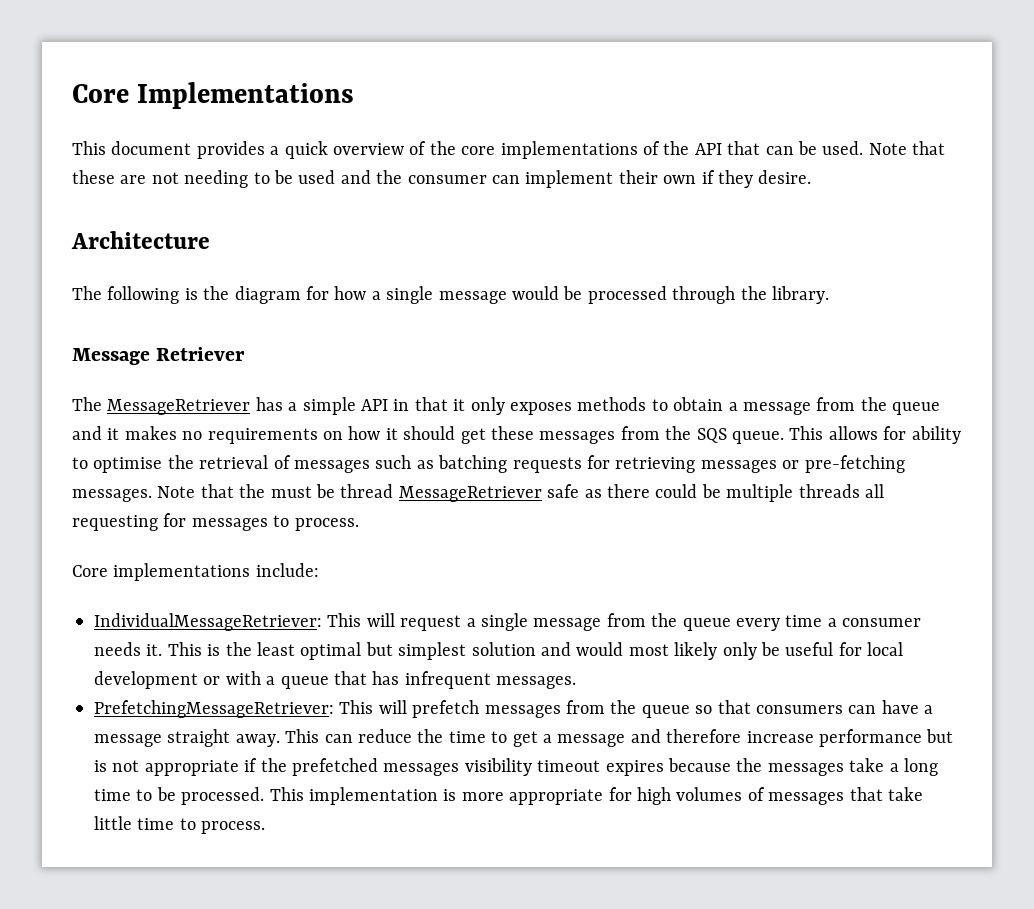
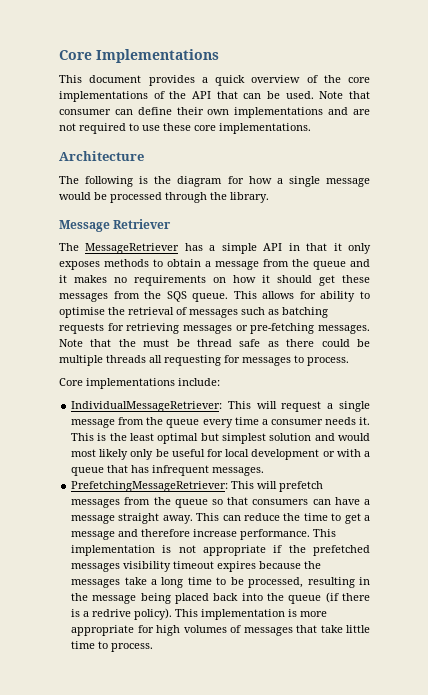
[72,170,812,188] these are not needing to be used and the consumer can implement their own if they desire. -> [59,107,370,118] [59,123,311,134] consumer can define their own implementations and are not required to use these core implementations.
[398,486,542,502] MessageRetriever -> (233, 343) none
[818,729,954,747] performance but -> [240,529,337,540] [71,545,156,556] performance. This implementation
[181,787,265,805] processed. -> [248,577,371,588] [71,592,370,604] [71,608,173,620] processed, resulting in the message being placed back into the queue (if there is a redrive policy).

